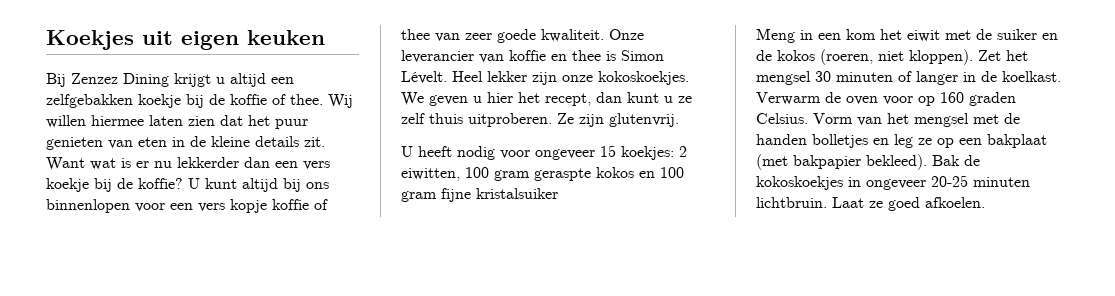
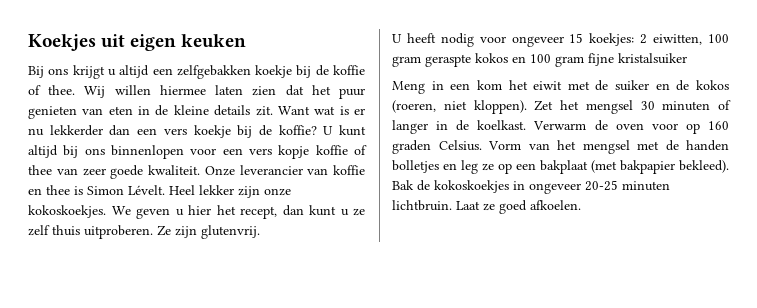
[71,73,169,87] Zenzez Dining -> [48,68,69,75] ons

